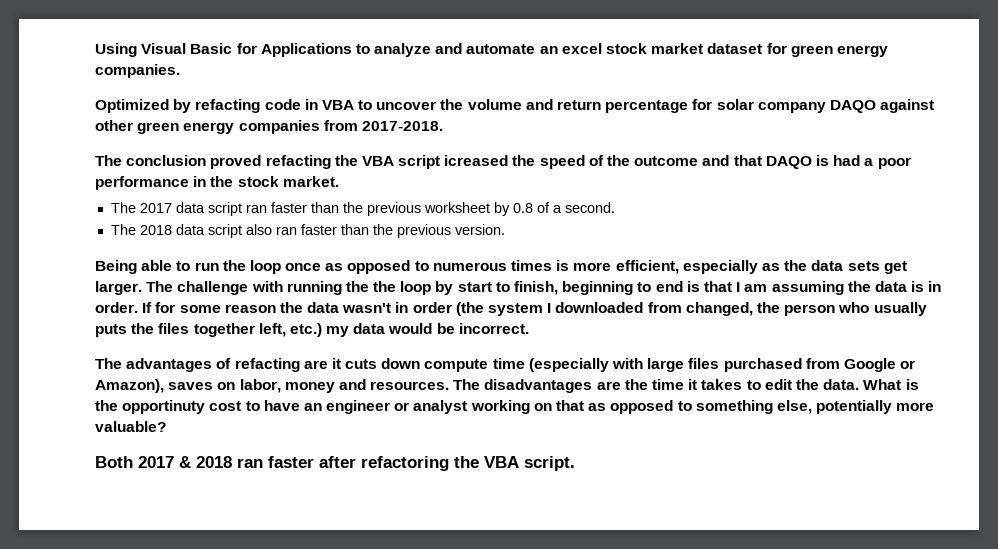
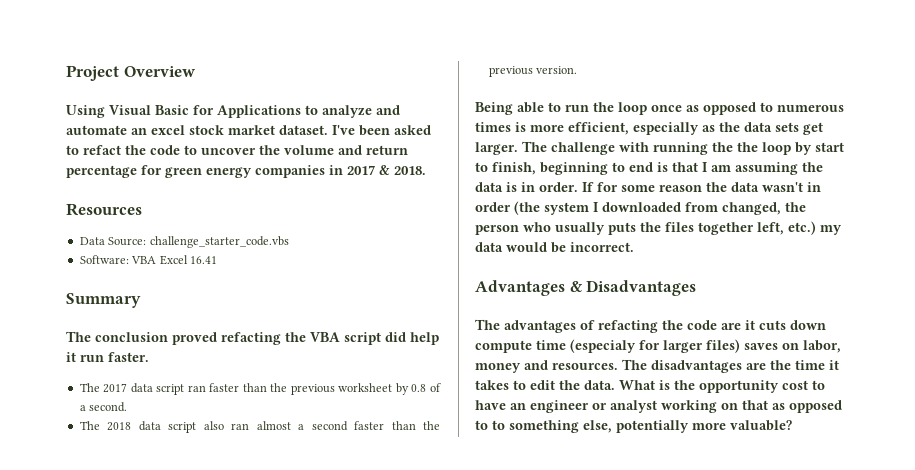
(95, 50) none -> [66,65,196,81] Project Overview //
[707,43,888,57] [95,64,180,78] [95,99,354,113] dataset for green energy companies. // Optimized by refacting code in VBA -> [279,125,431,136] [66,145,180,155] dataset. I've been asked to refact the code
[716,99,935,113] [95,120,443,134] solar company DAQO against other green energy companies from 2017-2018. -> [165,165,426,178] [66,203,142,216] [79,236,289,248] [79,255,217,265] [66,293,141,308] green energy companies in 2017 & 2018. // Resources // Data Source: challenge_starter_code.vbs // Software: VBA Excel 16.41 // Summary
[444,155,911,169] [95,176,339,190] icreased the speed of the outcome and that DAQO is had a poor performance in the stock market. -> [385,332,439,345] [66,352,149,362] did help it run faster.
(297, 230) none -> [256,421,348,431] almost a second
(529, 328) none -> [475,280,697,296] // Advantages & Disadvantages
(300, 365) none -> [662,320,717,330] the code
[528,358,916,372] [95,379,164,393] (especially with large files purchased from Google or Amazon), -> [570,339,740,353] (especialy for larger files)
[122,400,206,414] opportinuty -> [699,380,779,393] opportunity
(692, 406) none -> [492,420,505,430] to
[95,456,575,471] // Both 2017 & 2018 ran faster after refactoring the VBA script. -> (792, 425) none

